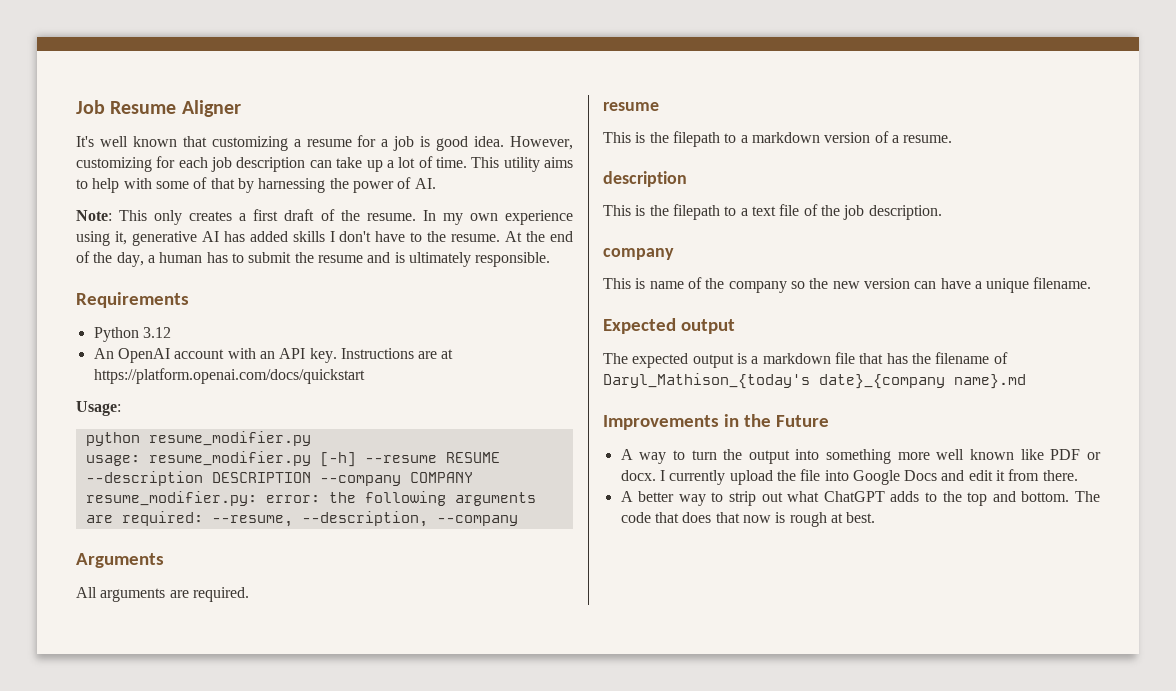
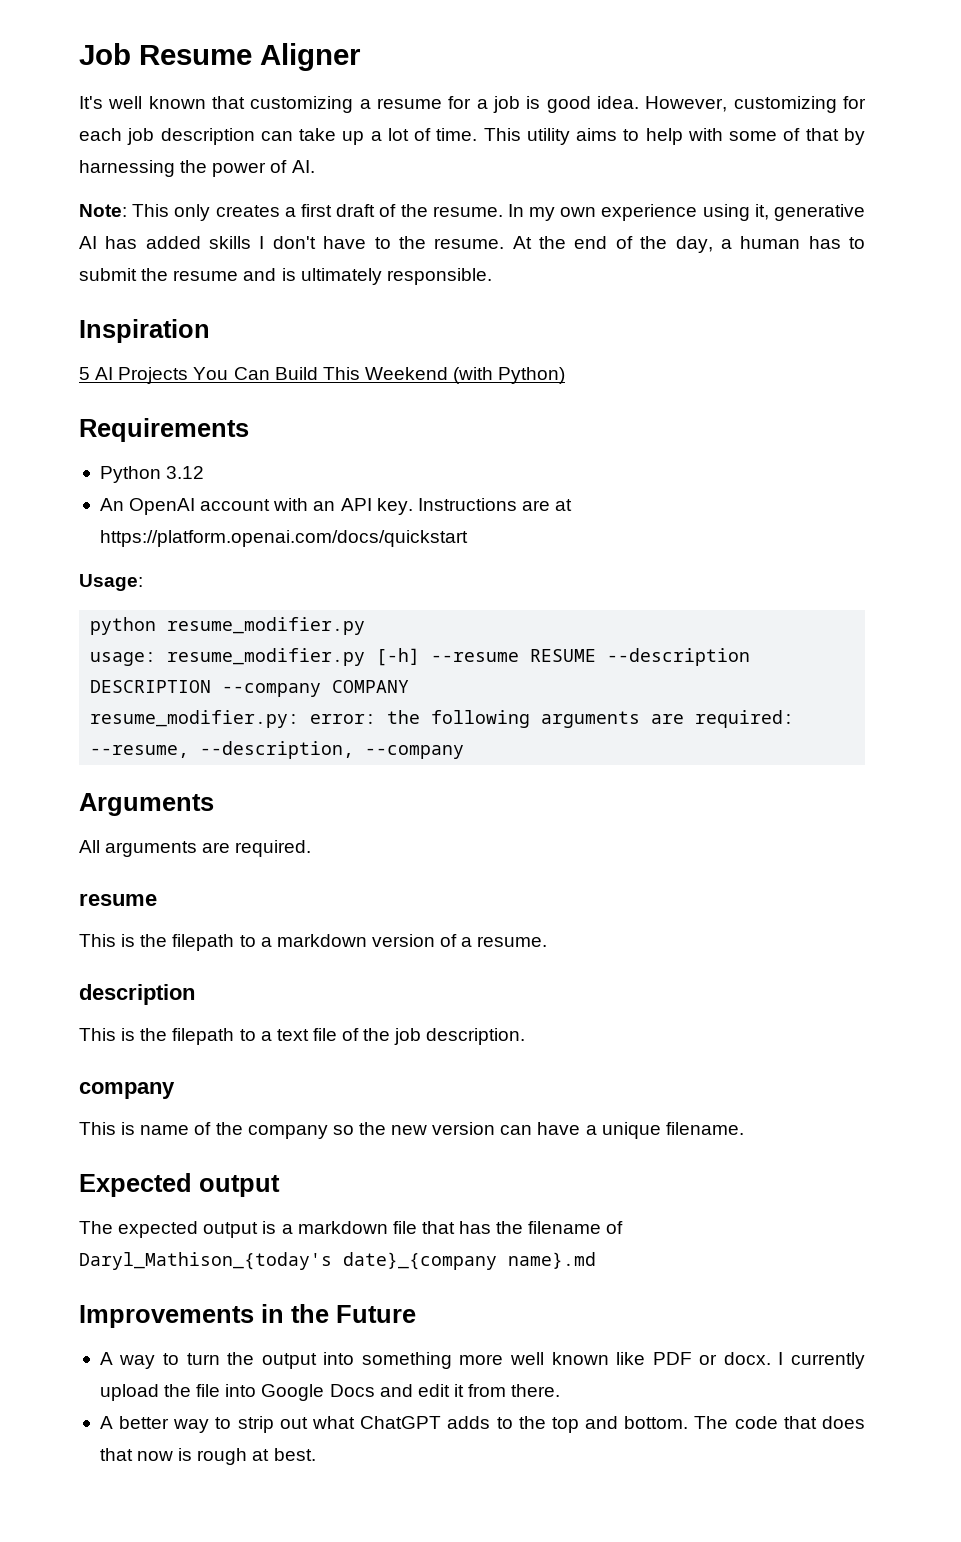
(551, 259) none -> [79,319,210,343] [79,367,566,384] // Inspiration // 5 AI Projects You Can Build This Weekend (with Python)

